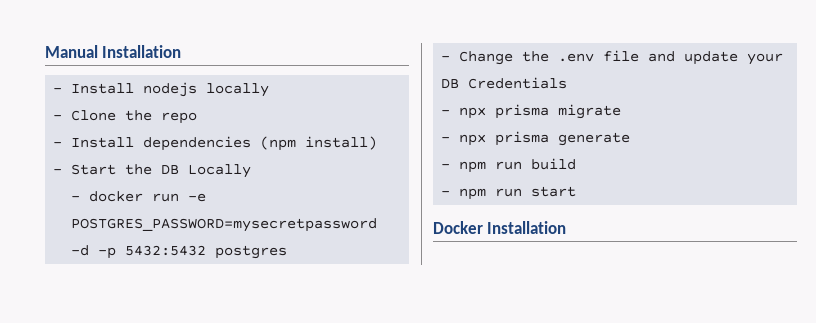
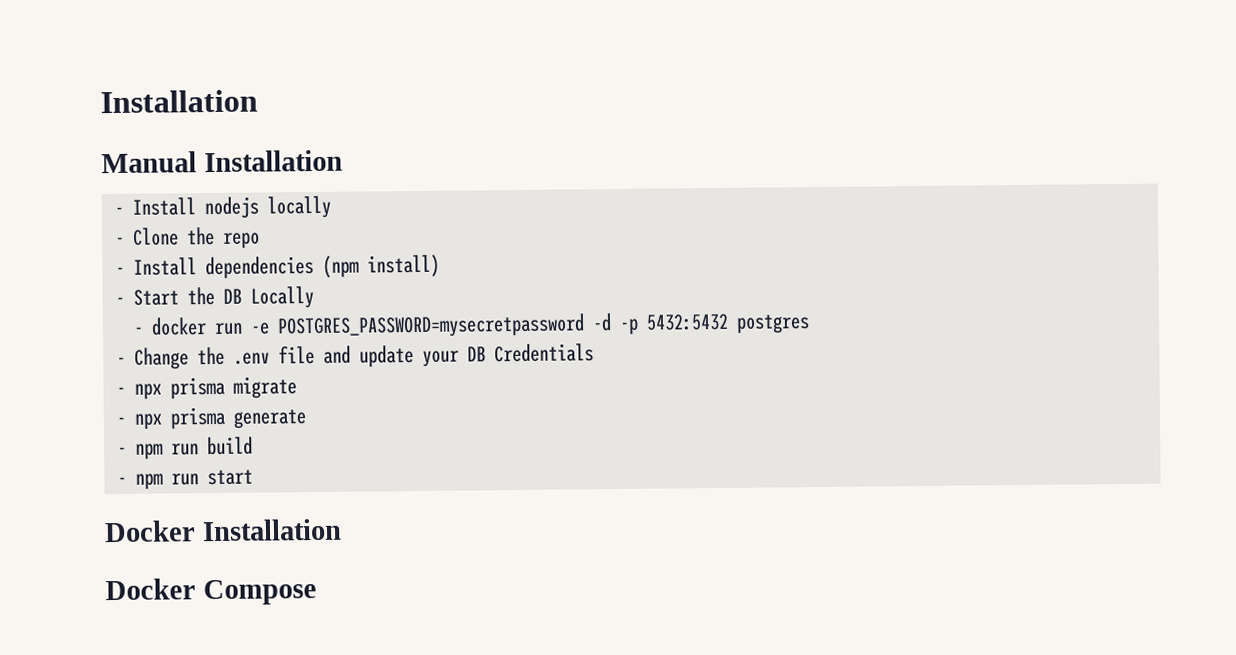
(45, 51) none -> [100,89,258,114] Installation //
(567, 227) none -> [105,578,317,606] // Docker Compose

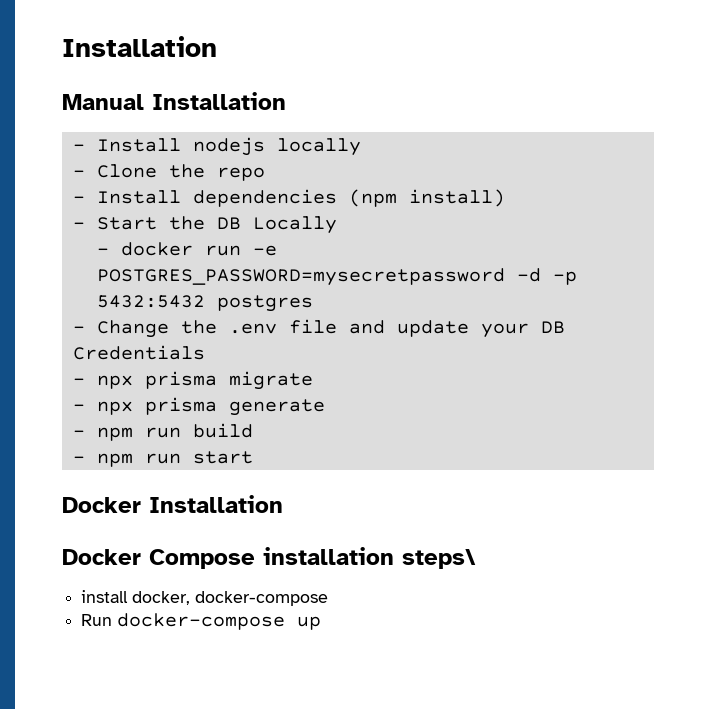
(317, 592) none -> [263,547,476,569] [81,590,329,606] [81,613,322,630] installation steps\ // install docker, docker-compose // Run docker-compose up

